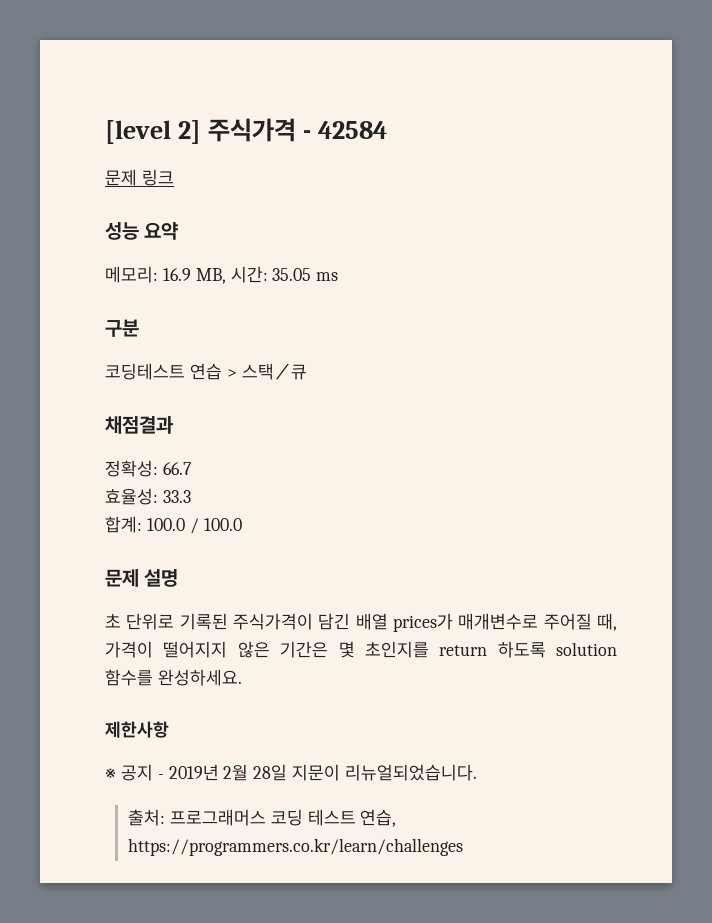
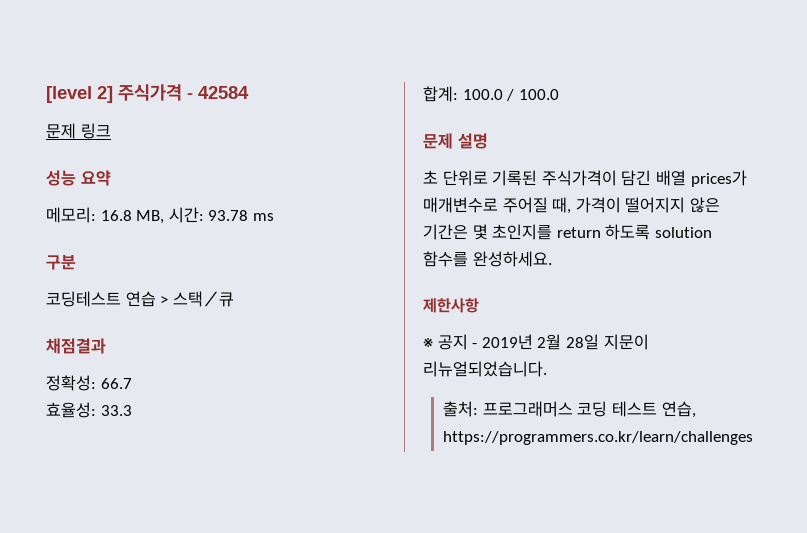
[162,268,191,281] 16.9 -> [100,210,132,221] 16.8
[272,268,312,281] 35.05 -> [208,210,249,221] 93.78

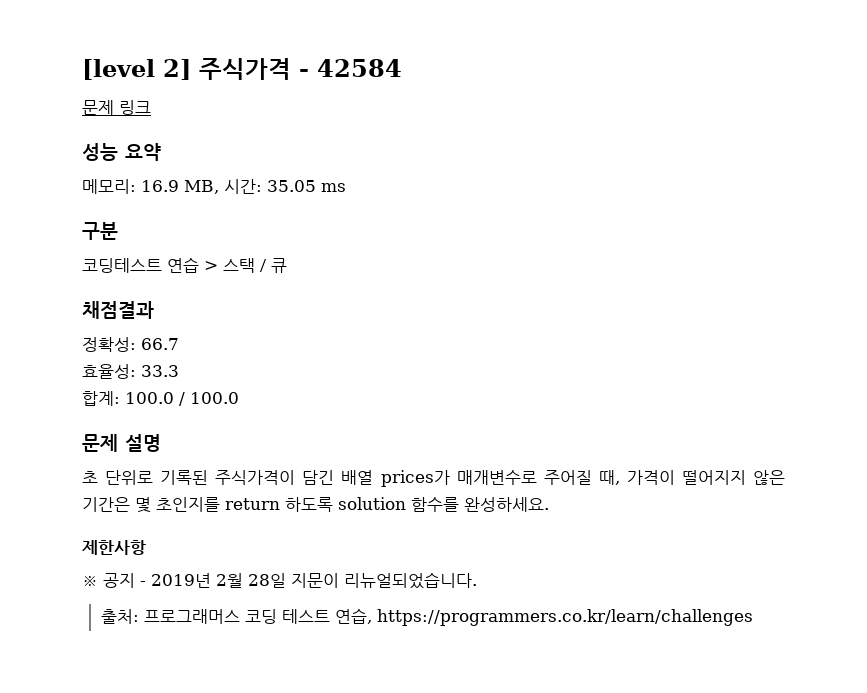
[100,210,132,221] 16.8 -> [141,180,179,192] 16.9
[208,210,249,221] 93.78 -> [267,180,316,192] 35.05

